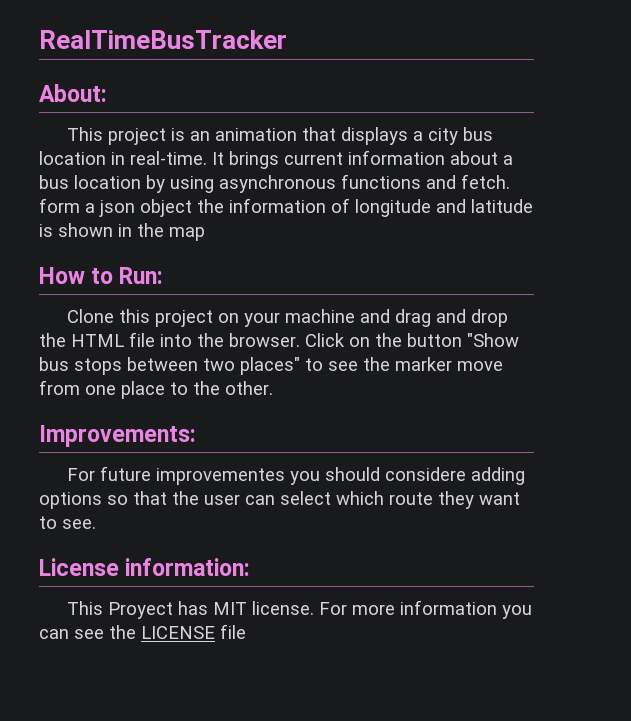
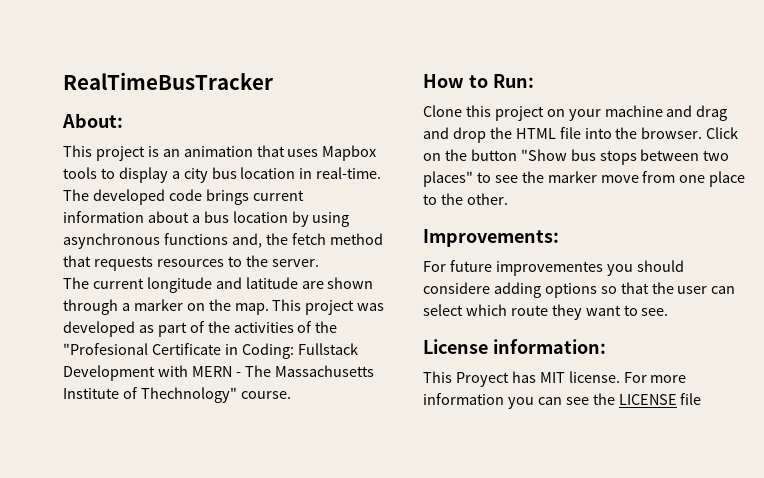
[340,127,408,145] displays -> [287,145,377,161] [63,167,168,183] uses Mapbox tools to display
[212,152,224,165] It -> [63,189,202,205] The developed code
[426,174,510,189] [39,198,533,217] [39,223,205,241] and fetch. form a json object the information of longitude and latitude is shown in the map -> [231,233,383,248] [63,255,319,271] [63,277,374,293] [63,299,385,315] [63,321,338,337] [63,343,358,359] [63,365,374,381] [63,387,291,403] and, the fetch method that requests resources to the server. // The current longitude and latitude are shown through a marker on the map. This project was developed as part of the activities of the "Profesional Certificate in Coding: Fullstack Development with MERN - The Massachusetts Institute of Thechnology" course.

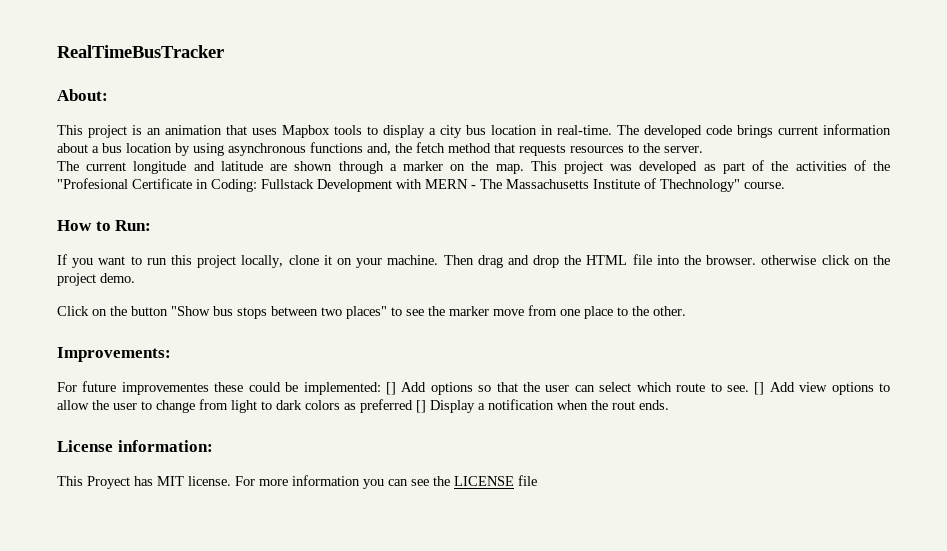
[423,105,693,121] Clone this project on your machine and -> [57,254,474,268] If you want to run this project locally, clone it on your machine. Then
(703, 133) none -> [761,255,891,265] [57,273,135,286] otherwise click on the project demo. //
[606,260,684,276] [423,282,541,298] you should considere adding -> [214,382,427,395] these could be implemented: [] Add
[551,304,621,320] they want -> (706, 387) none
(669, 312) none -> [754,382,890,395] [57,399,669,413] [] Add view options to allow the user to change from light to dark colors as preferred [] Display a notification when the rout ends.

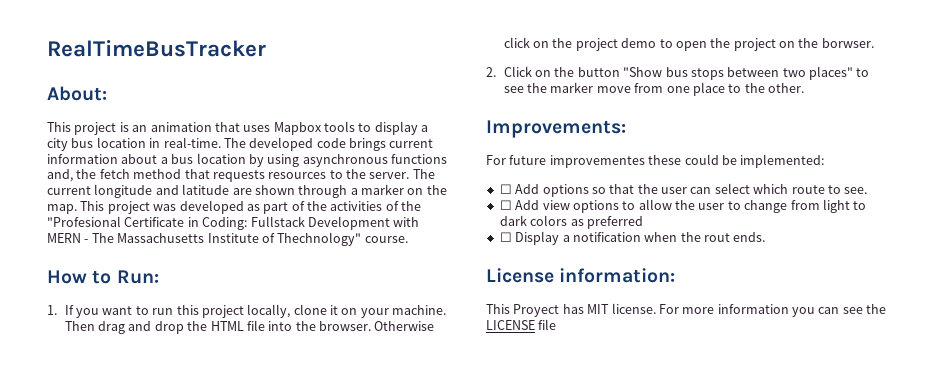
(703, 149) // -> (410, 175) none
(152, 225) none -> [47,305,57,315] 1.
[761,255,817,265] otherwise -> [374,321,435,331] Otherwise
[100,273,135,283] demo. // -> [621,38,874,51] [486,67,496,77] demo to open the project on the borwser. // 2.
[385,382,396,395] [] -> [499,184,512,194] // ☐
[754,382,765,395] [] -> [499,200,512,210] // ☐
[416,400,426,413] [] -> [499,232,512,242] // ☐

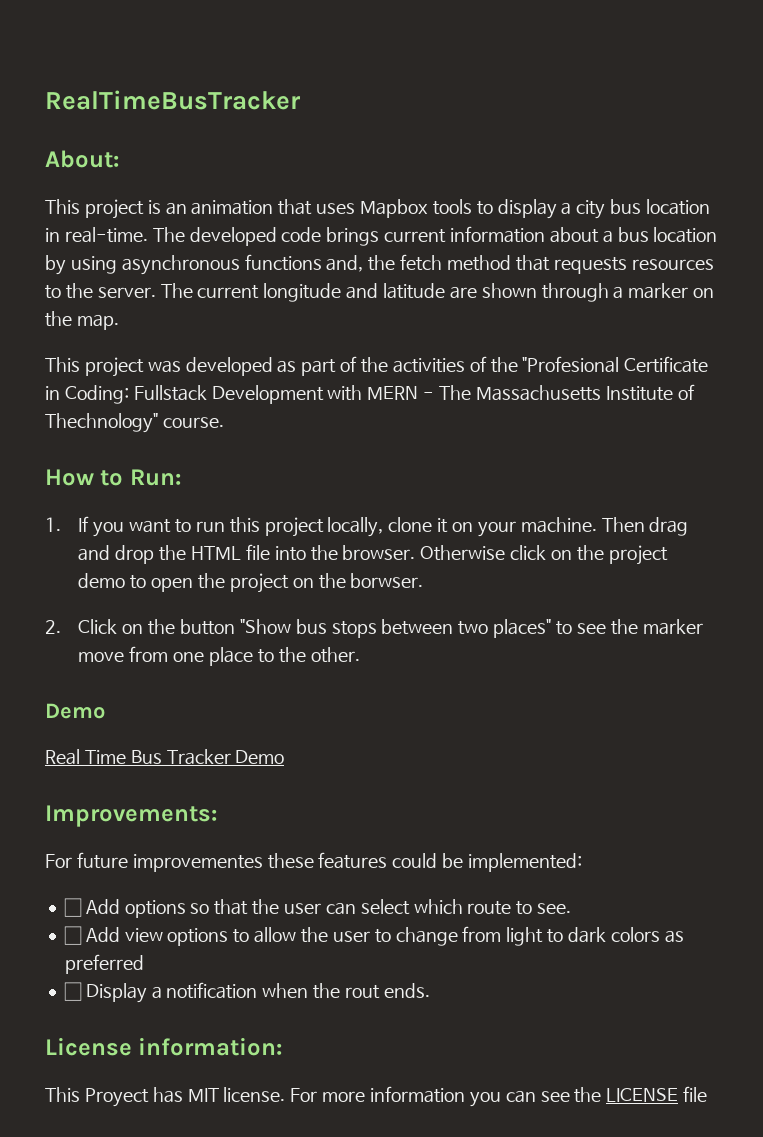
(77, 209) none -> (119, 322) //
(805, 88) none -> [45,703,105,719] [45,749,285,765] // Demo // Real Time Bus Tracker Demo
(682, 160) none -> [318,852,388,869] features

